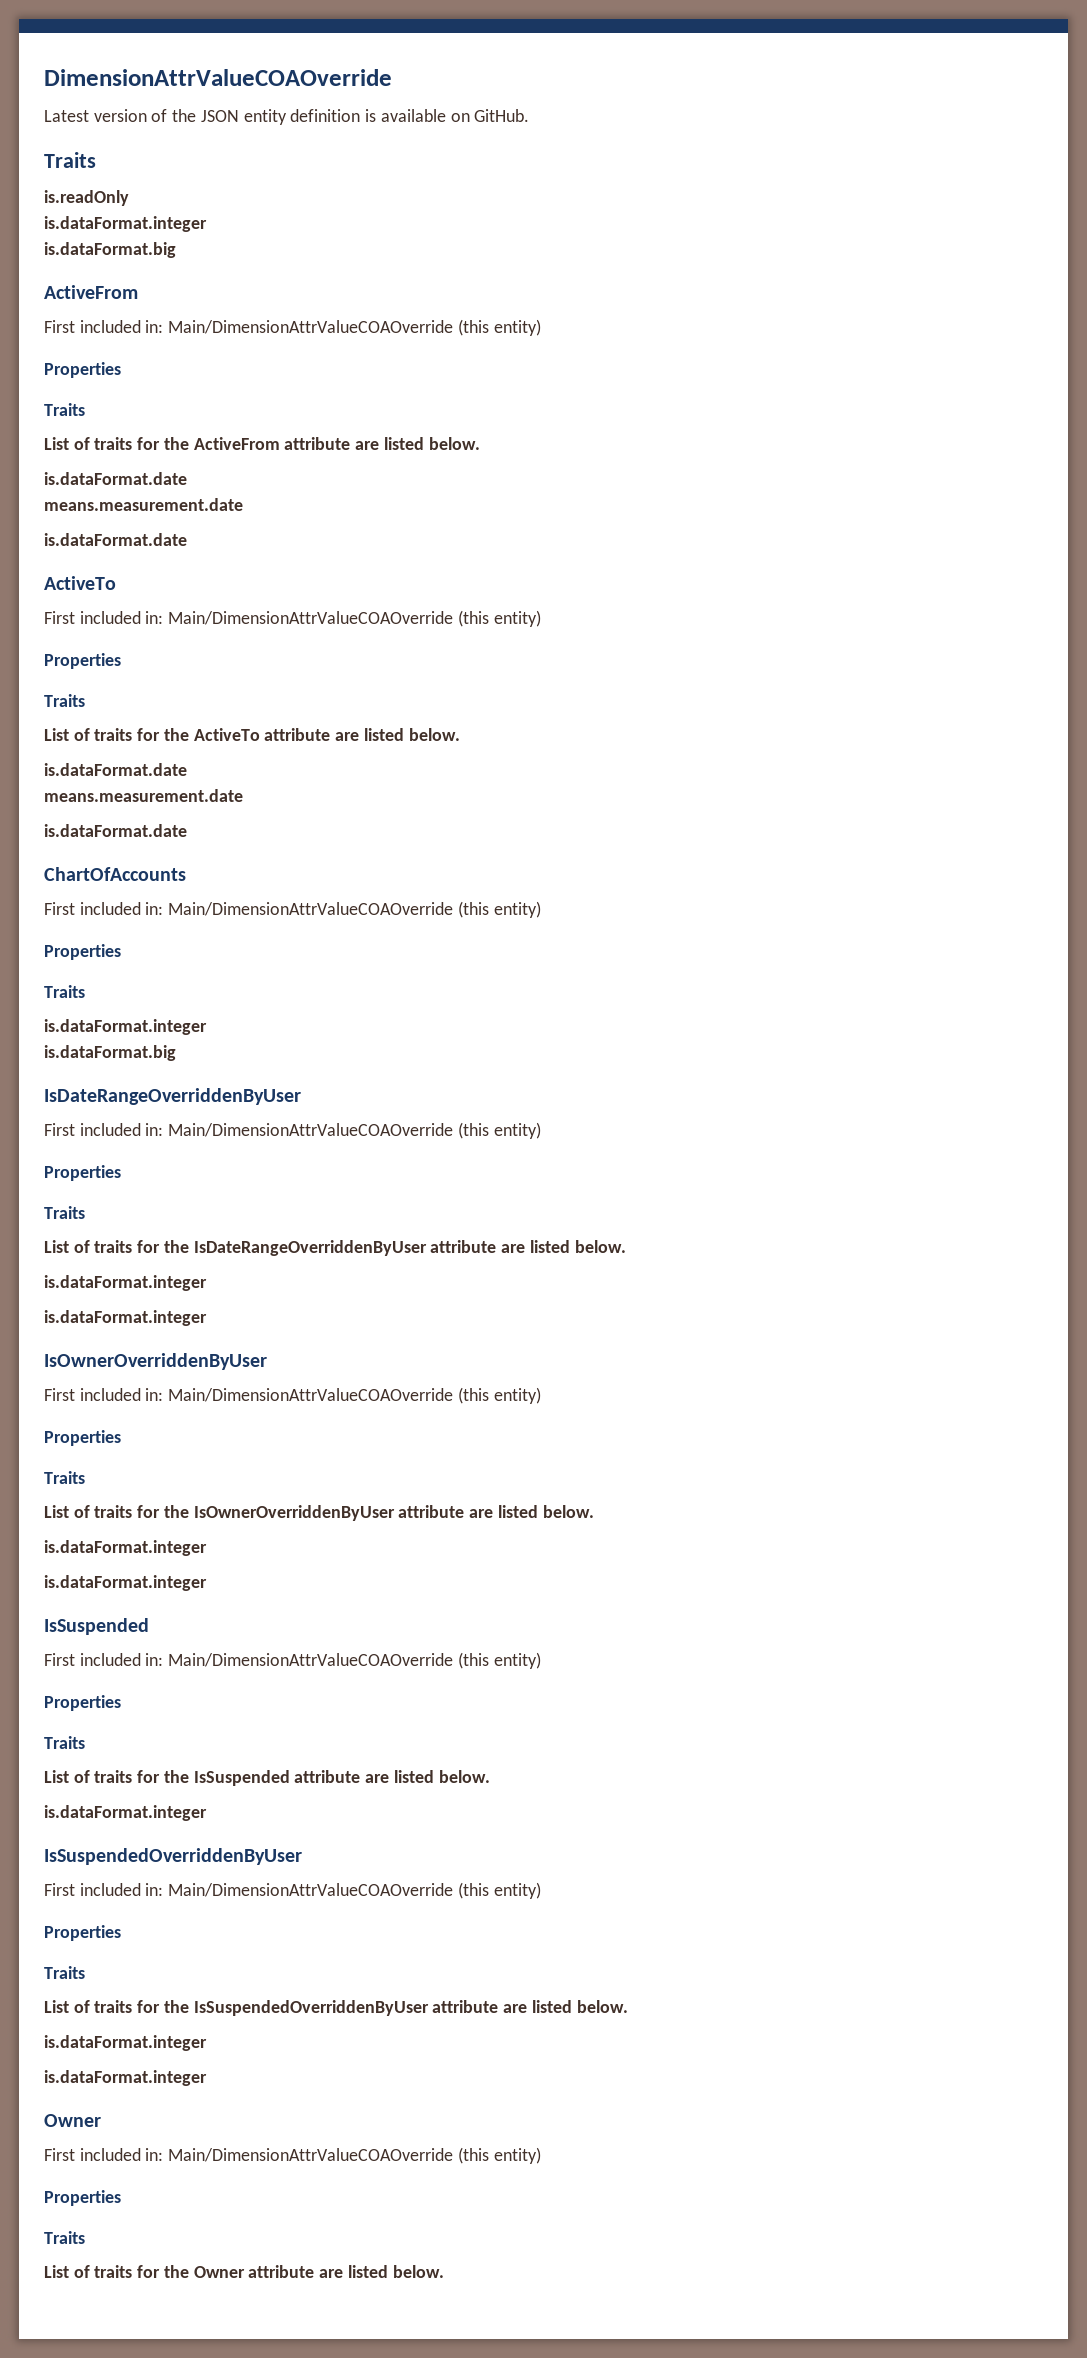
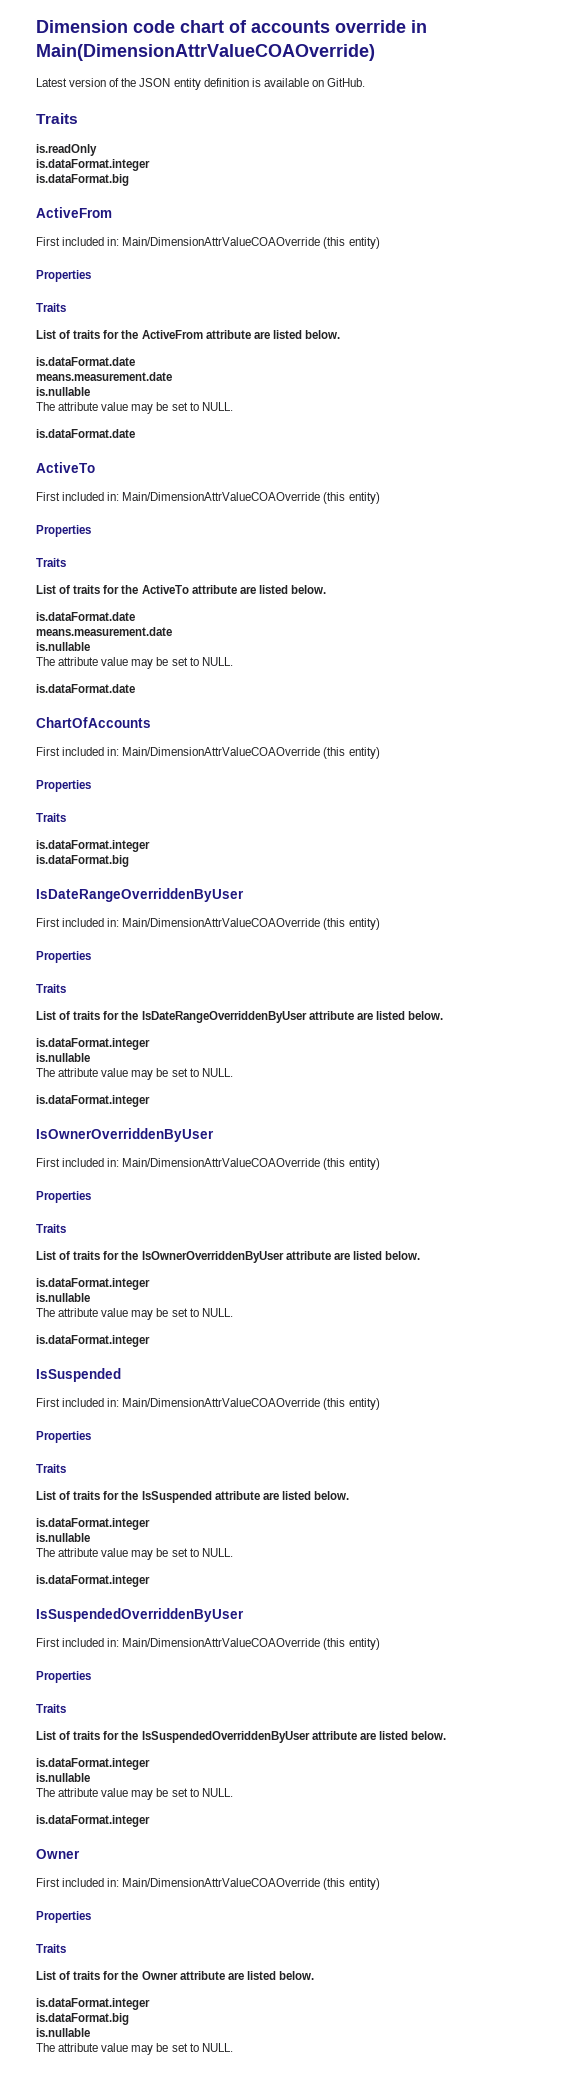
[44,69,392,86] DimensionAttrValueCOAOverride -> [36,20,427,33] [36,44,375,61] Dimension code chart of accounts override in Main(DimensionAttrValueCOAOverride)
(243, 504) none -> [36,387,90,396] [36,402,233,414] // is.nullable // The attribute value may be set to NULL.
(243, 795) none -> [36,642,90,651] [36,657,233,669] // is.nullable // The attribute value may be set to NULL.
(207, 1283) none -> [36,1053,90,1062] [36,1068,233,1080] // is.nullable // The attribute value may be set to NULL.
(207, 1548) none -> [36,1293,90,1302] [36,1308,233,1320] // is.nullable // The attribute value may be set to NULL.
(207, 1813) none -> [36,1533,90,1542] [36,1548,233,1560] [36,1575,150,1587] // is.nullable // The attribute value may be set to NULL. // is.dataFormat.integer
(207, 2043) none -> [36,1773,90,1782] [36,1788,233,1800] // is.nullable // The attribute value may be set to NULL.
(444, 2271) none -> [36,1998,150,2010] [36,2013,129,2025] [36,2028,90,2037] [36,2043,233,2055] // is.dataFormat.integer // is.dataFormat.big // is.nullable // The attribute value may be set to NULL.

